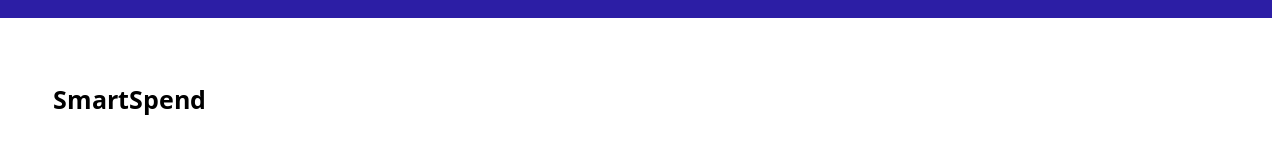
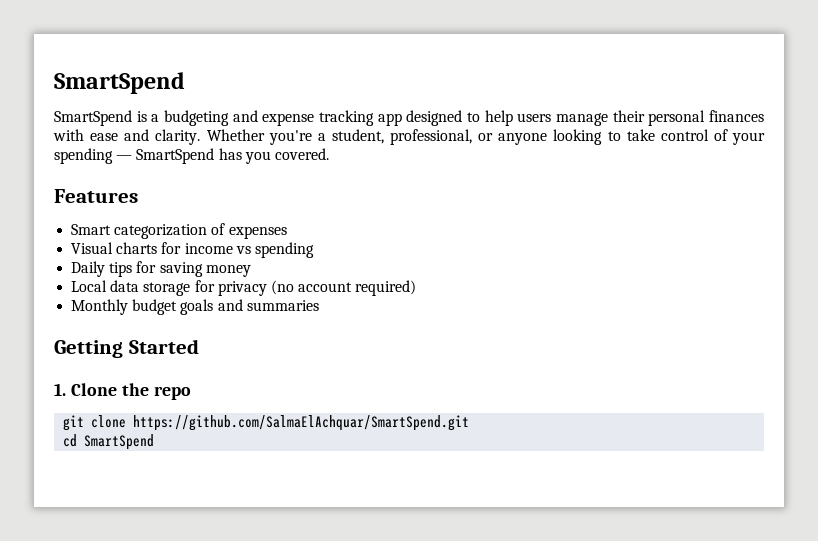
[53,90,206,115] SmartSpend -> [54,72,185,94] [54,110,764,126] [53,129,765,145] [54,148,329,164] [54,189,138,203] [71,223,287,239] [71,242,314,258] [71,261,251,277] [71,280,417,296] [71,299,319,315] [54,339,199,358] [54,383,191,400] [63,415,470,431] [63,434,155,450] SmartSpend // SmartSpend is a budgeting and expense tracking app designed to help users manage their personal finances with ease and clarity. Whether you're a student, professional, or anyone looking to take control of your spending — SmartSpend has you covered. // Features // Smart categorization of expenses // Visual charts for income vs spending // Daily tips for saving money // Local data storage for privacy (no account required) // Monthly budget goals and summaries // Getting Started // 1. Clone the repo // git clone https://github.com/SalmaElAchquar/SmartSpend.git // cd SmartSpend

